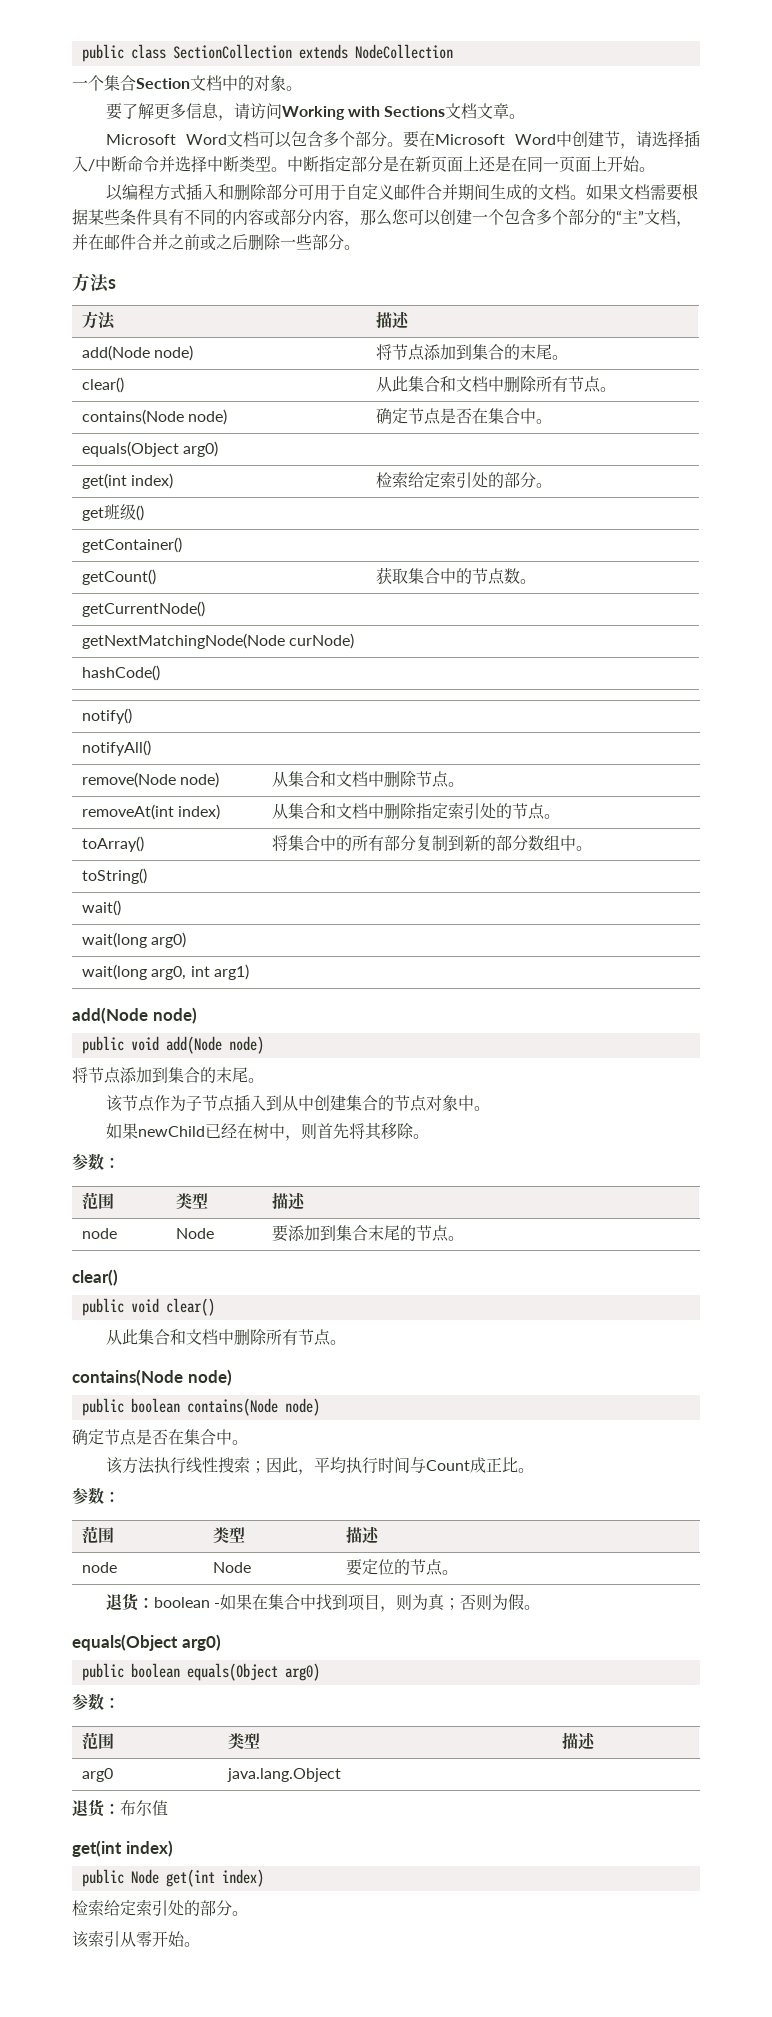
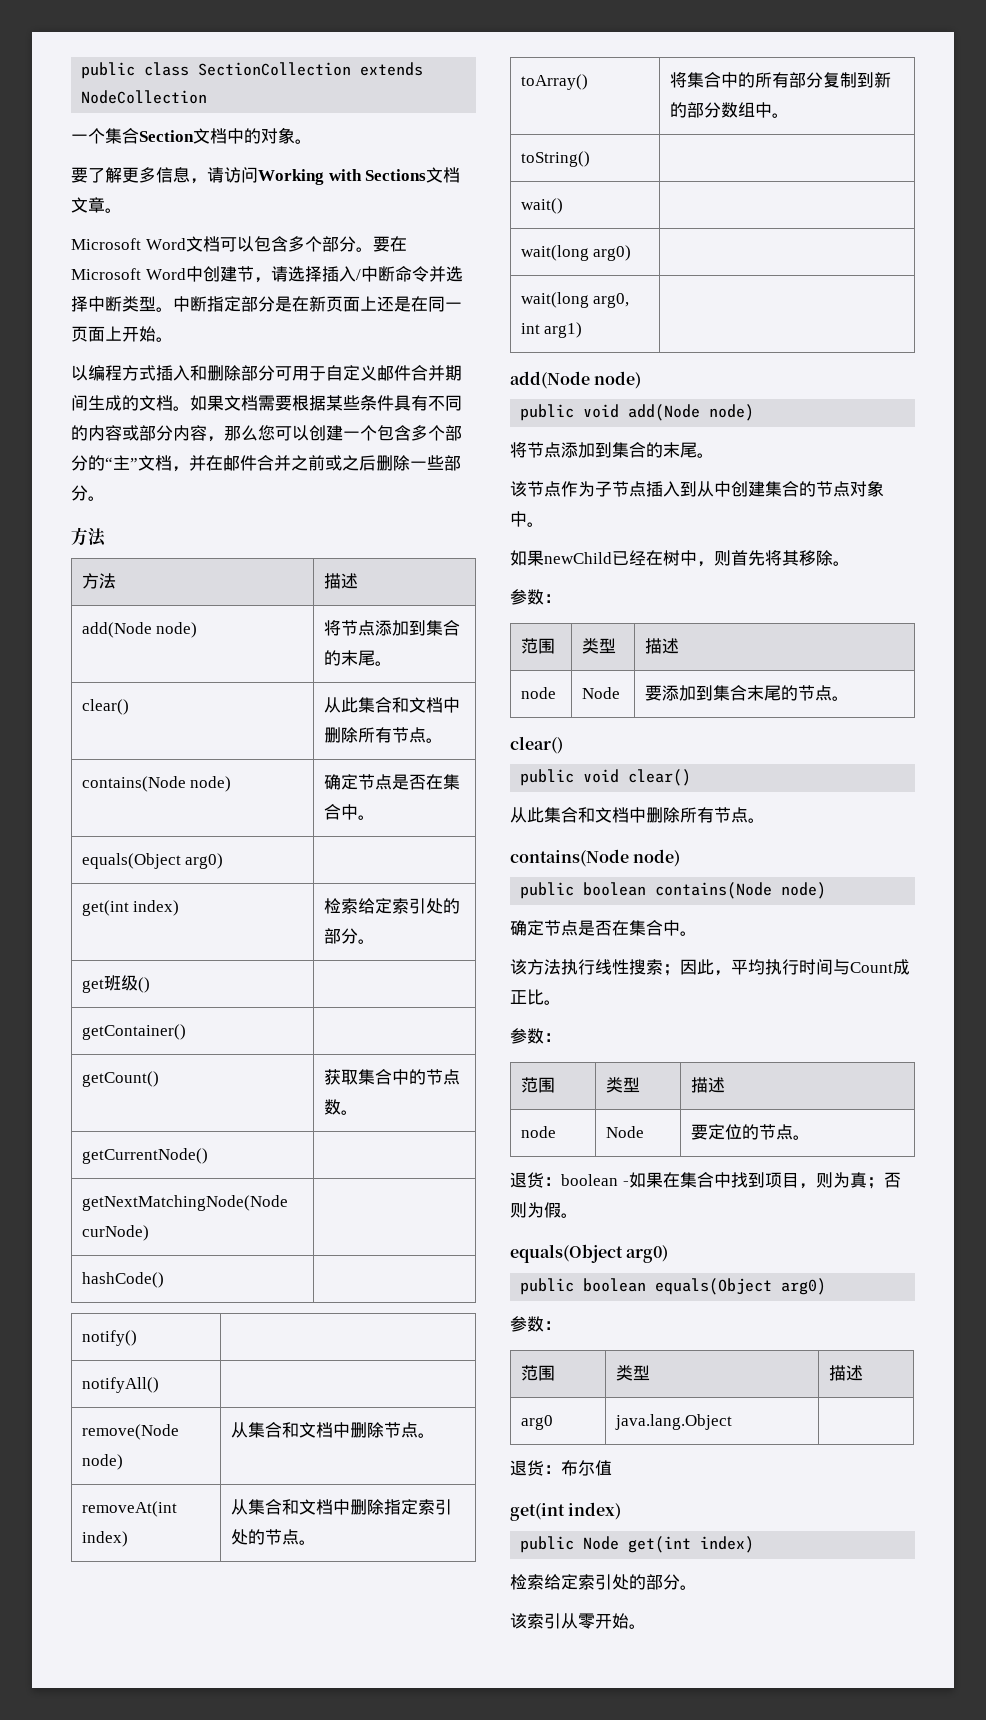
[108,279,116,289] s -> (106, 537) none

